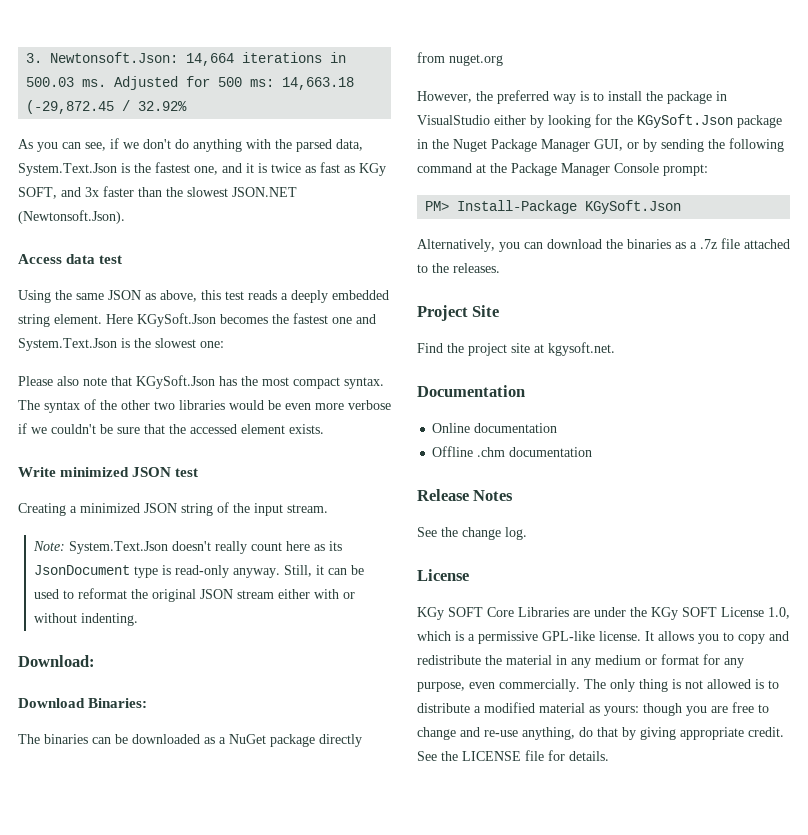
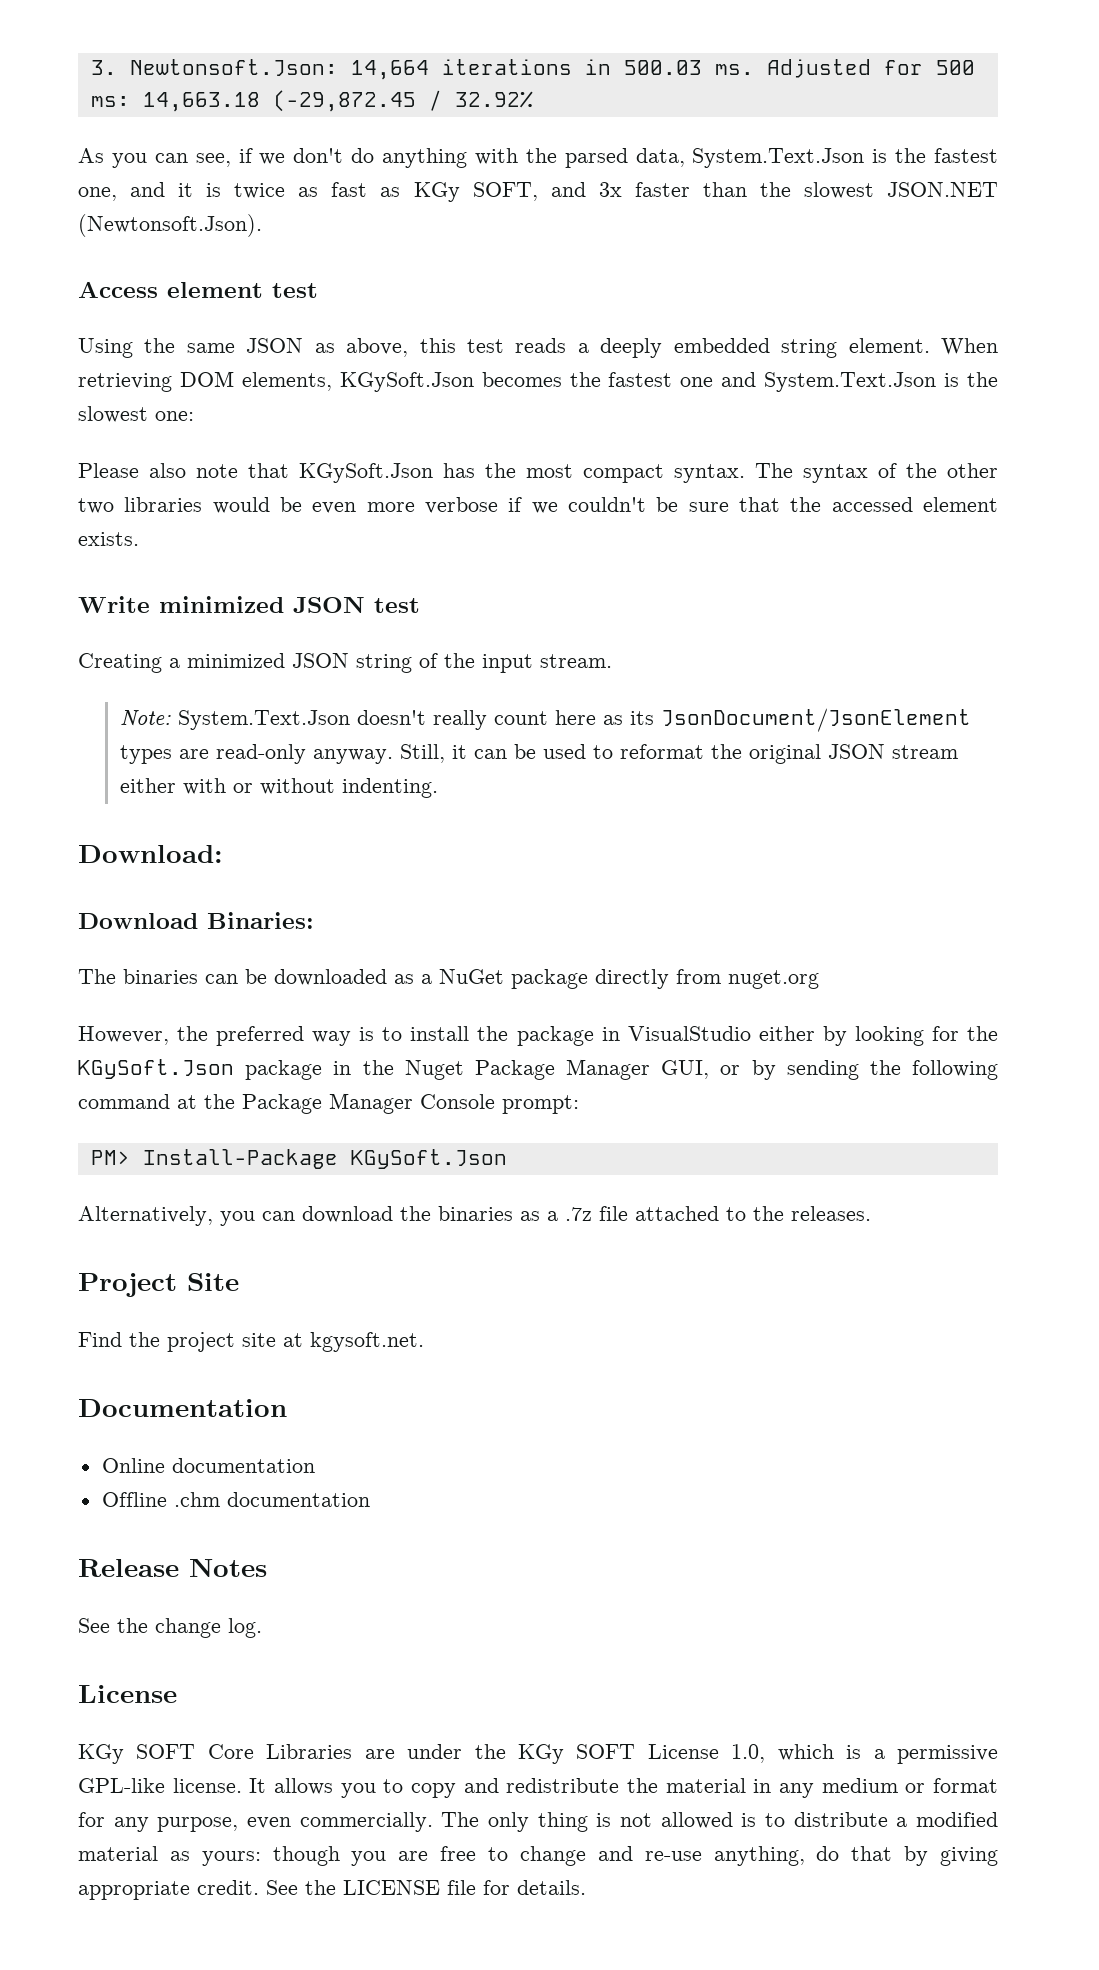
[66,254,96,264] data -> [167,282,263,298] element
[106,314,133,324] Here -> [941,338,999,355] [78,371,332,392] When retrieving DOM elements,
[34,565,172,578] JsonDocument type is -> [660,708,971,732] [119,745,209,764] JsonDocument/JsonElement types are

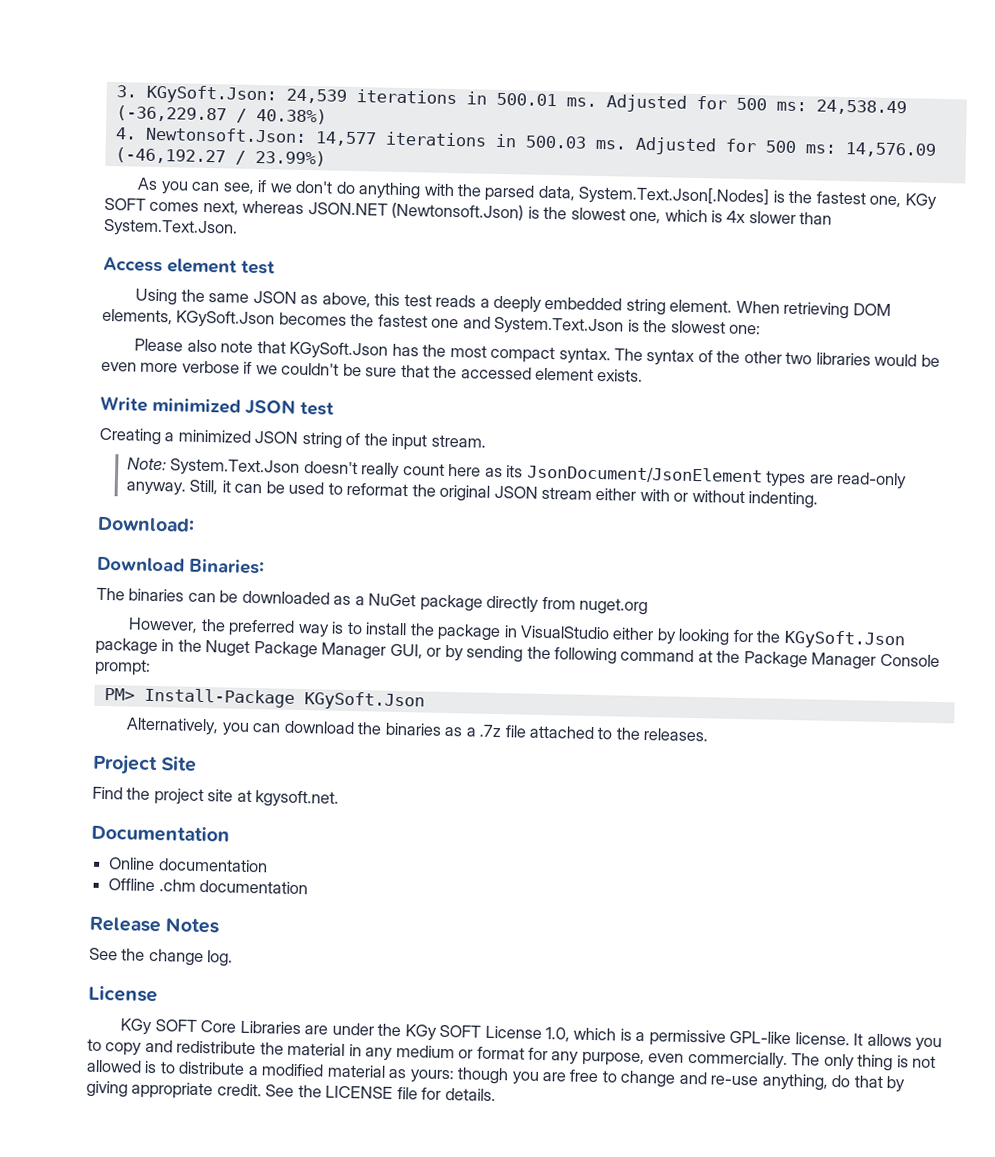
[129,59,429,80] Newtonsoft.Json: 14,664 -> [145,84,907,116] [115,105,327,125] [114,126,377,147] KGySoft.Json: 24,539 iterations in 500.01 ms. Adjusted for 500 ms: 24,538.49 (-36,229.87 / 40.38%) // 4. Newtonsoft.Json: 14,577
[142,90,533,112] 14,663.18 (-29,872.45 / 32.92% -> [844,142,936,158] [114,147,326,167] 14,576.09 (-46,192.27 / 23.99%)
[692,148,865,168] System.Text.Json -> [578,185,771,207] System.Text.Json[.Nodes]
[130,182,998,202] [78,214,262,237] and it is twice as fast as KGy SOFT, and 3x faster than the slowest JSON.NET (Newtonsoft.Json). -> [904,193,937,210] [104,197,833,225] [103,218,238,238] KGy SOFT comes next, whereas JSON.NET (Newtonsoft.Json) is the slowest one, which is 4x slower than System.Text.Json.

